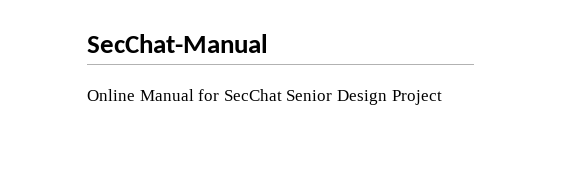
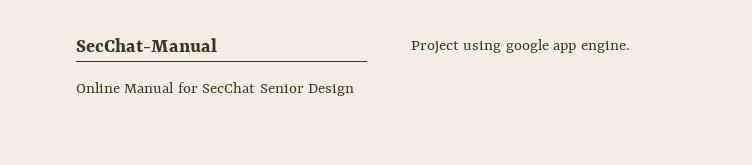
(442, 97) none -> [463,39,630,53] using google app engine.

